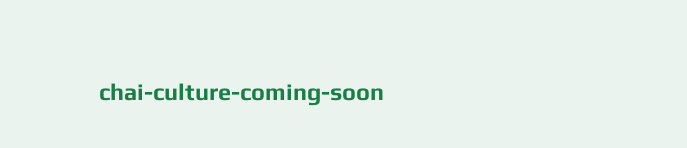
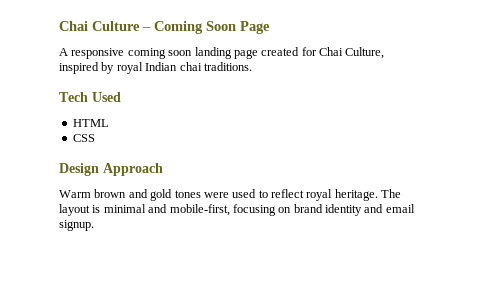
[99,83,384,106] chai-culture-coming-soon -> [59,21,270,34] [59,47,385,59] [59,62,252,74] [59,92,121,102] [72,119,109,127] [72,134,95,142] [59,163,163,176] [59,189,402,201] [59,204,415,216] [59,220,94,231] Chai Culture – Coming Soon Page // A responsive coming soon landing page created for Chai Culture, inspired by royal Indian chai traditions. // Tech Used // HTML // CSS // Design Approach // Warm brown and gold tones were used to reflect royal heritage. The layout is minimal and mobile-first, focusing on brand identity and email signup.

